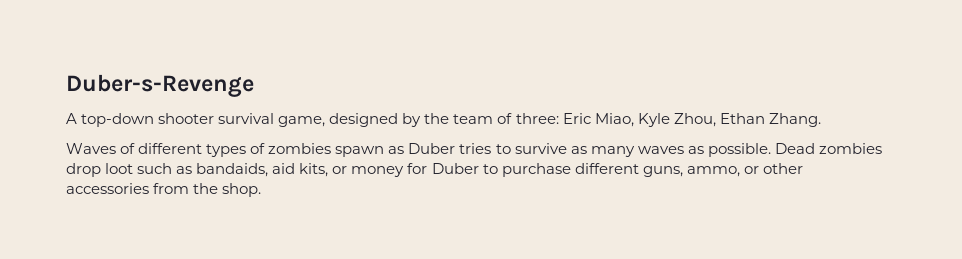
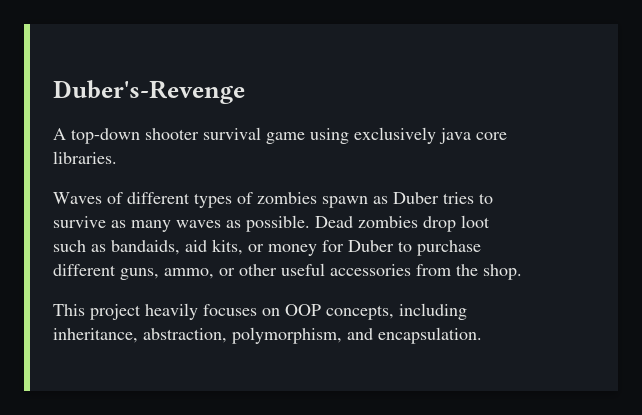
[66,74,254,97] Duber-s-Revenge -> [53,80,245,104] Duber's-Revenge
[278,113,821,127] game, designed by the team of three: Eric Miao, Kyle Zhou, Ethan Zhang. -> [266,127,507,144] [53,151,117,164] game using exclusively java core libraries.
(803, 168) none -> [281,263,325,276] useful
(262, 190) none -> [53,303,467,320] [53,327,482,344] // This project heavily focuses on OOP concepts, including inheritance, abstraction, polymorphism, and encapsulation.

